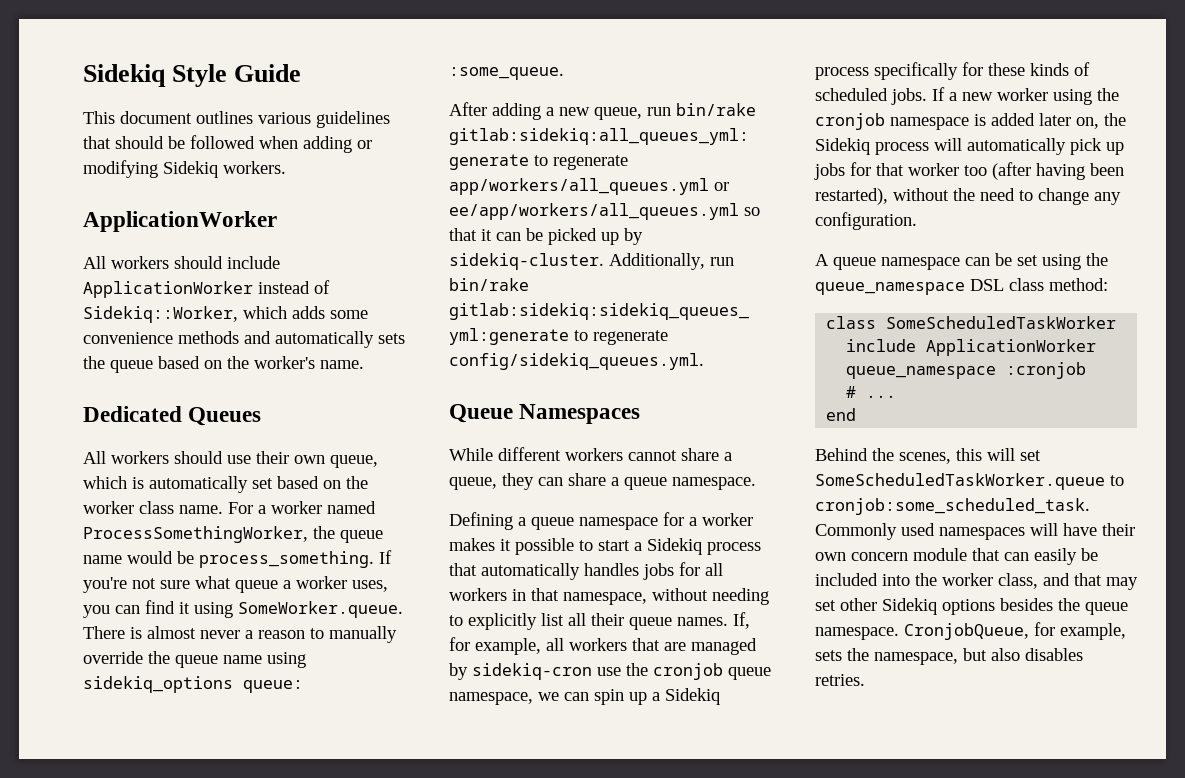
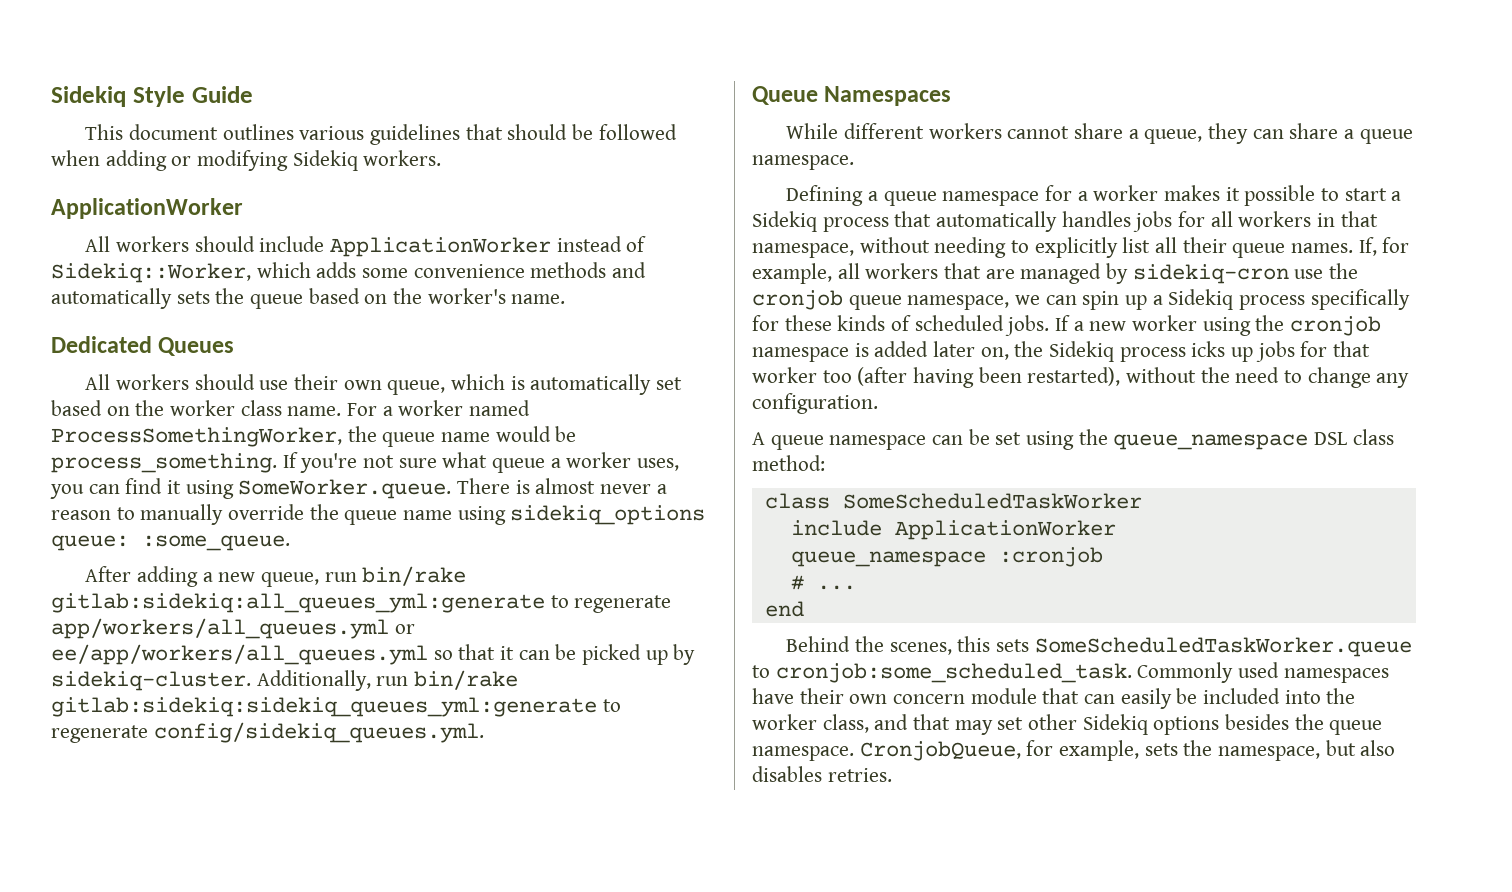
[934,138,1102,155] will automatically pick -> [1191,341,1226,357] icks
[987,448,1041,461] will set -> [996,639,1030,652] sets
[1030,523,1058,536] will -> (1389, 675) none

